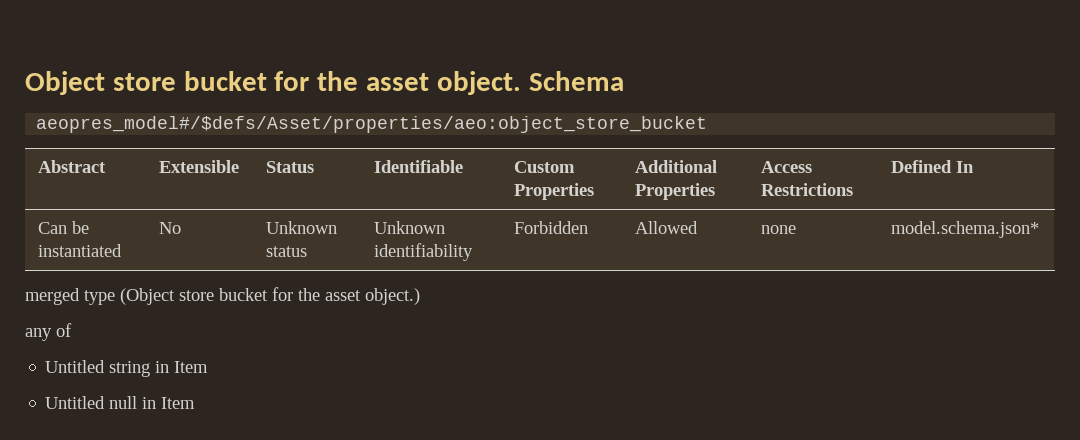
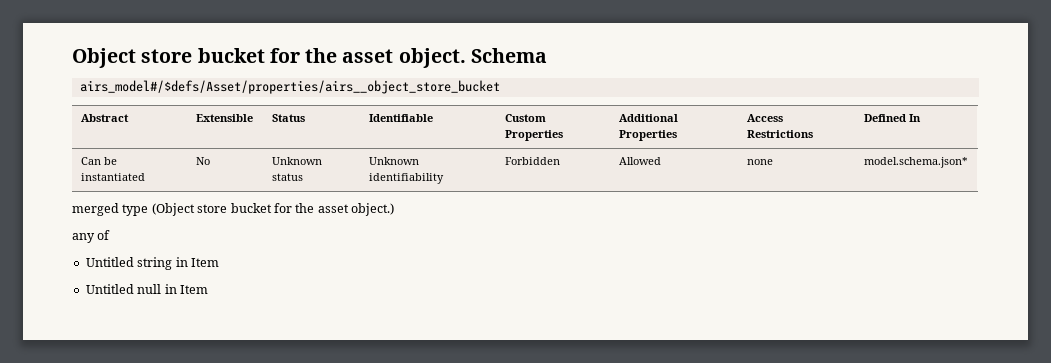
[36,116,708,133] aeopres_model#/$defs/Asset/properties/aeo:object_store_bucket -> [79,80,500,94] airs_model#/$defs/Asset/properties/airs__object_store_bucket

